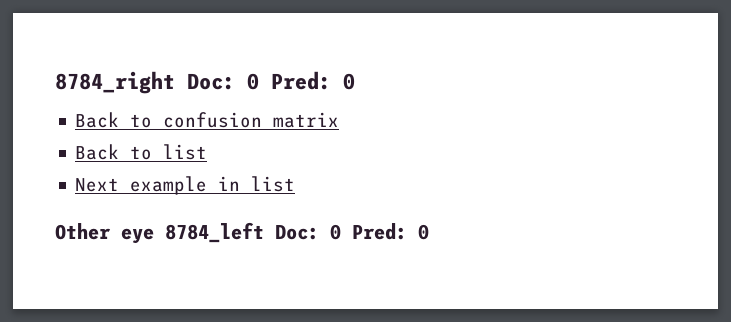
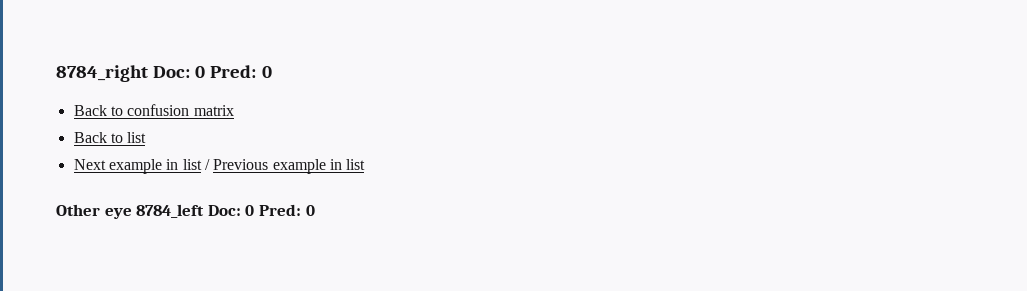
(296, 184) none -> [204,159,366,174] / Previous example in list

